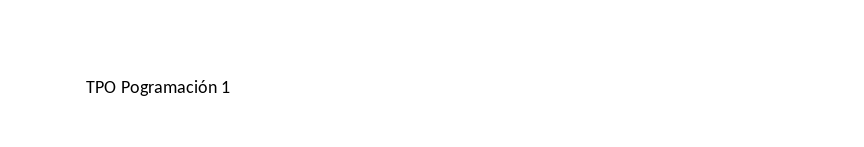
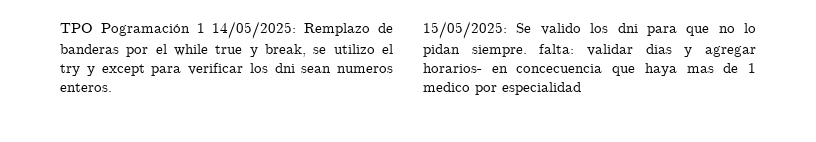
(231, 87) none -> [212,21,394,39] [60,44,393,57] [60,63,393,76] [60,83,112,92] [423,21,756,39] [423,44,756,57] [423,63,756,76] [423,82,581,95] 14/05/2025: Remplazo de banderas por el while true y break, se utilizo el try y except para verificar los dni sean numeros enteros. // 15/05/2025: Se valido los dni para que no lo pidan siempre. falta: validar dias y agregar horarios- en concecuencia que haya mas de 1 medico por especialidad

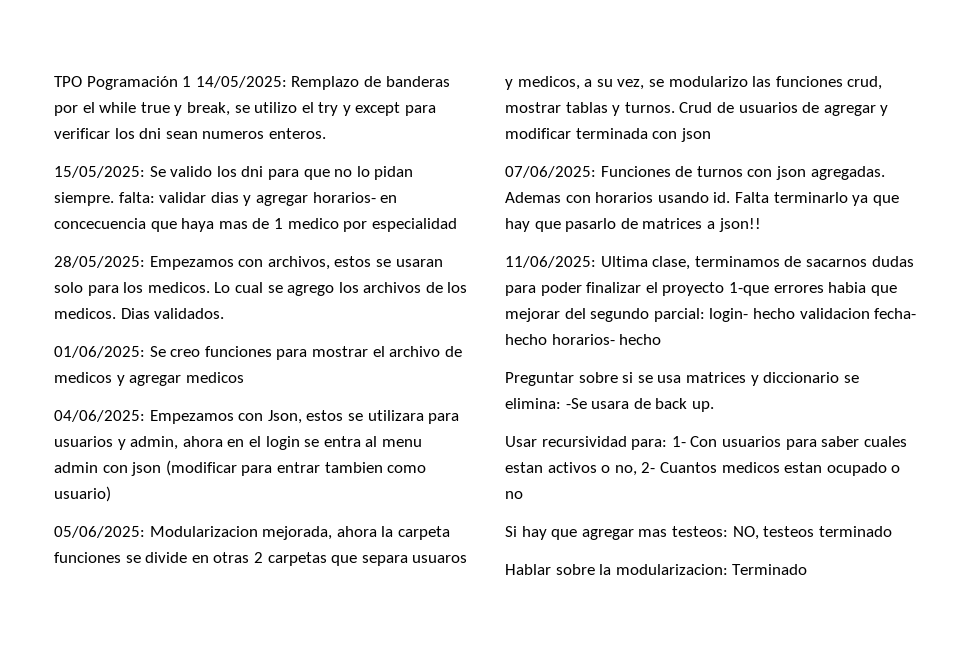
(581, 88) none -> [54,256,443,270] [54,282,468,296] [54,308,225,319] [54,346,462,360] [54,372,244,386] [54,410,460,424] [54,436,422,450] [54,460,427,476] [54,486,111,502] [54,526,450,540] [54,552,468,566] [505,76,883,90] [505,102,889,116] [505,128,711,142] [505,166,885,180] [505,192,899,206] [505,218,761,232] [505,256,914,270] [505,282,897,296] [505,308,917,322] [505,334,662,345] [505,372,859,386] [505,398,714,412] [505,436,907,450] [505,462,901,476] [505,491,523,499] [505,526,892,540] [505,564,808,575] // 28/05/2025: Empezamos con archivos, estos se usaran solo para los medicos. Lo cual se agrego los archivos de los medicos. Dias validados. // 01/06/2025: Se creo funciones para mostrar el archivo de medicos y agregar medicos // 04/06/2025: Empezamos con Json, estos se utilizara para usuarios y admin, ahora en el login se entra al menu admin con json (modificar para entrar tambien como usuario) // 05/06/2025: Modularizacion mejorada, ahora la carpeta funciones se divide en otras 2 carpetas que separa usuaros y medicos, a su vez, se modularizo las funciones crud, mostrar tablas y turnos. Crud de usuarios de agregar y modificar terminada con json // 07/06/2025: Funciones de turnos con json agregadas. Ademas con horarios usando id. Falta terminarlo ya que hay que pasarlo de matrices a json!! // 11/06/2025: Ultima clase, terminamos de sacarnos dudas para poder finalizar el proyecto 1-que errores habia que mejorar del segundo parcial: login- hecho validacion fecha- hecho horarios- hecho // Preguntar sobre si se usa matrices y diccionario se elimina: -Se usara de back up. // Usar recursividad para: 1- Con usuarios para saber cuales estan activos o no, 2- Cuantos medicos estan ocupado o no // Si hay que agregar mas testeos: NO, testeos terminado // Hablar sobre la modularizacion: Terminado

